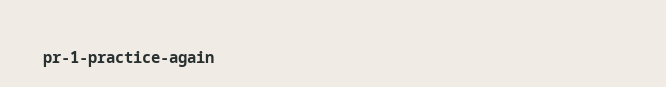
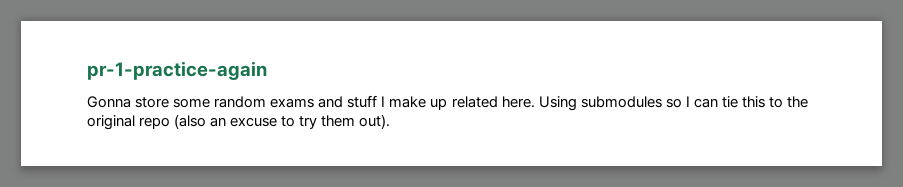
(214, 59) none -> [87,95,808,111] [87,114,391,130] // Gonna store some random exams and stuff I make up related here. Using submodules so I can tie this to the original repo (also an excuse to try them out).

